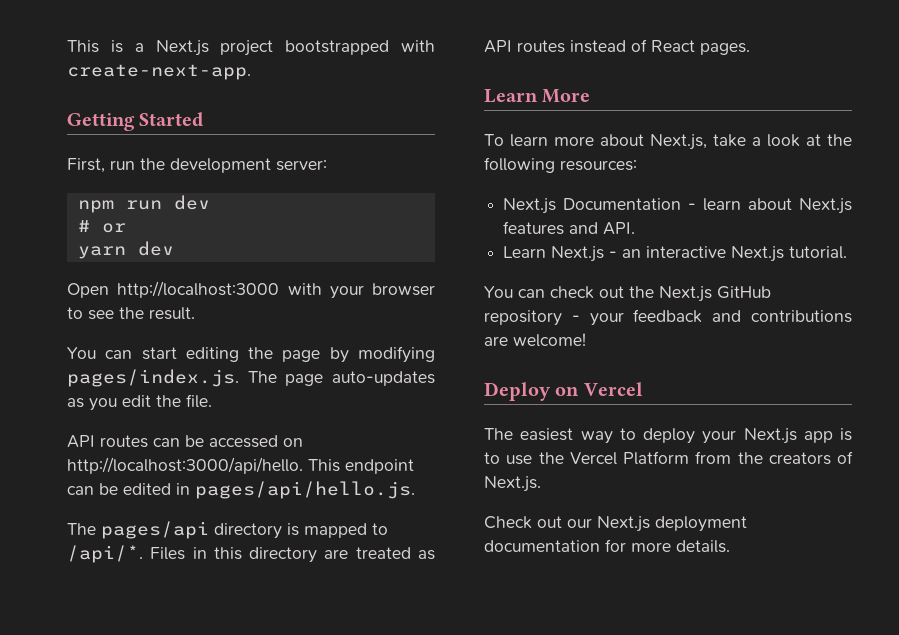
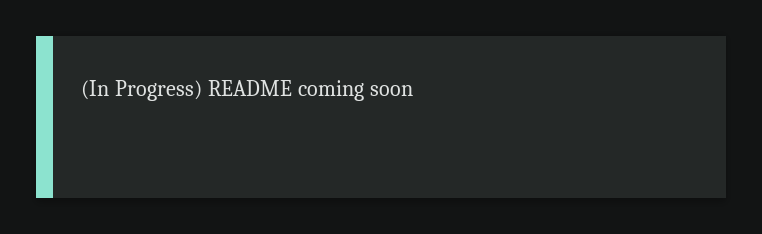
[67,40,435,56] [67,64,251,80] [67,112,204,131] [67,158,327,173] [77,195,210,213] [77,220,126,233] [77,241,174,259] [67,281,435,299] [67,307,195,320] [67,346,435,363] [67,369,435,387] [67,394,212,411] [67,435,303,448] [67,457,414,474] [67,481,415,499] [67,521,388,539] [67,545,435,563] [484,39,750,55] [484,89,591,103] [484,134,852,150] [484,157,637,173] [503,198,852,214] [503,221,636,235] [503,246,848,262] [484,286,771,302] [484,309,852,326] [484,333,586,347] [484,382,643,401] [484,428,852,444] [484,451,853,465] [484,476,541,492] [484,516,747,532] [484,539,730,553] This is a Next.js project bootstrapped with create-next-app. // Getting Started // First, run the development server: // npm run dev // # or // yarn dev // Open http://localhost:3000 with your browser to see the result. // You can start editing the page by modifying pages/index.js. The page auto-updates as you edit the file. // API routes can be accessed on http://localhost:3000/api/hello. This endpoint can be edited in pages/api/hello.js. // The pages/api directory is mapped to /api/*. Files in this directory are treated as API routes instead of React pages. // Learn More // To learn more about Next.js, take a look at the following resources: // Next.js Documentation - learn about Next.js features and API. // Learn Next.js - an interactive Next.js tutorial. // You can check out the Next.js GitHub repository - your feedback and contributions are welcome! // Deploy on Vercel // The easiest way to deploy your Next.js app is to use the Vercel Platform from the creators of Next.js. // Check out our Next.js deployment documentation for more details. -> [81,80,413,101] (In Progress) README coming soon

